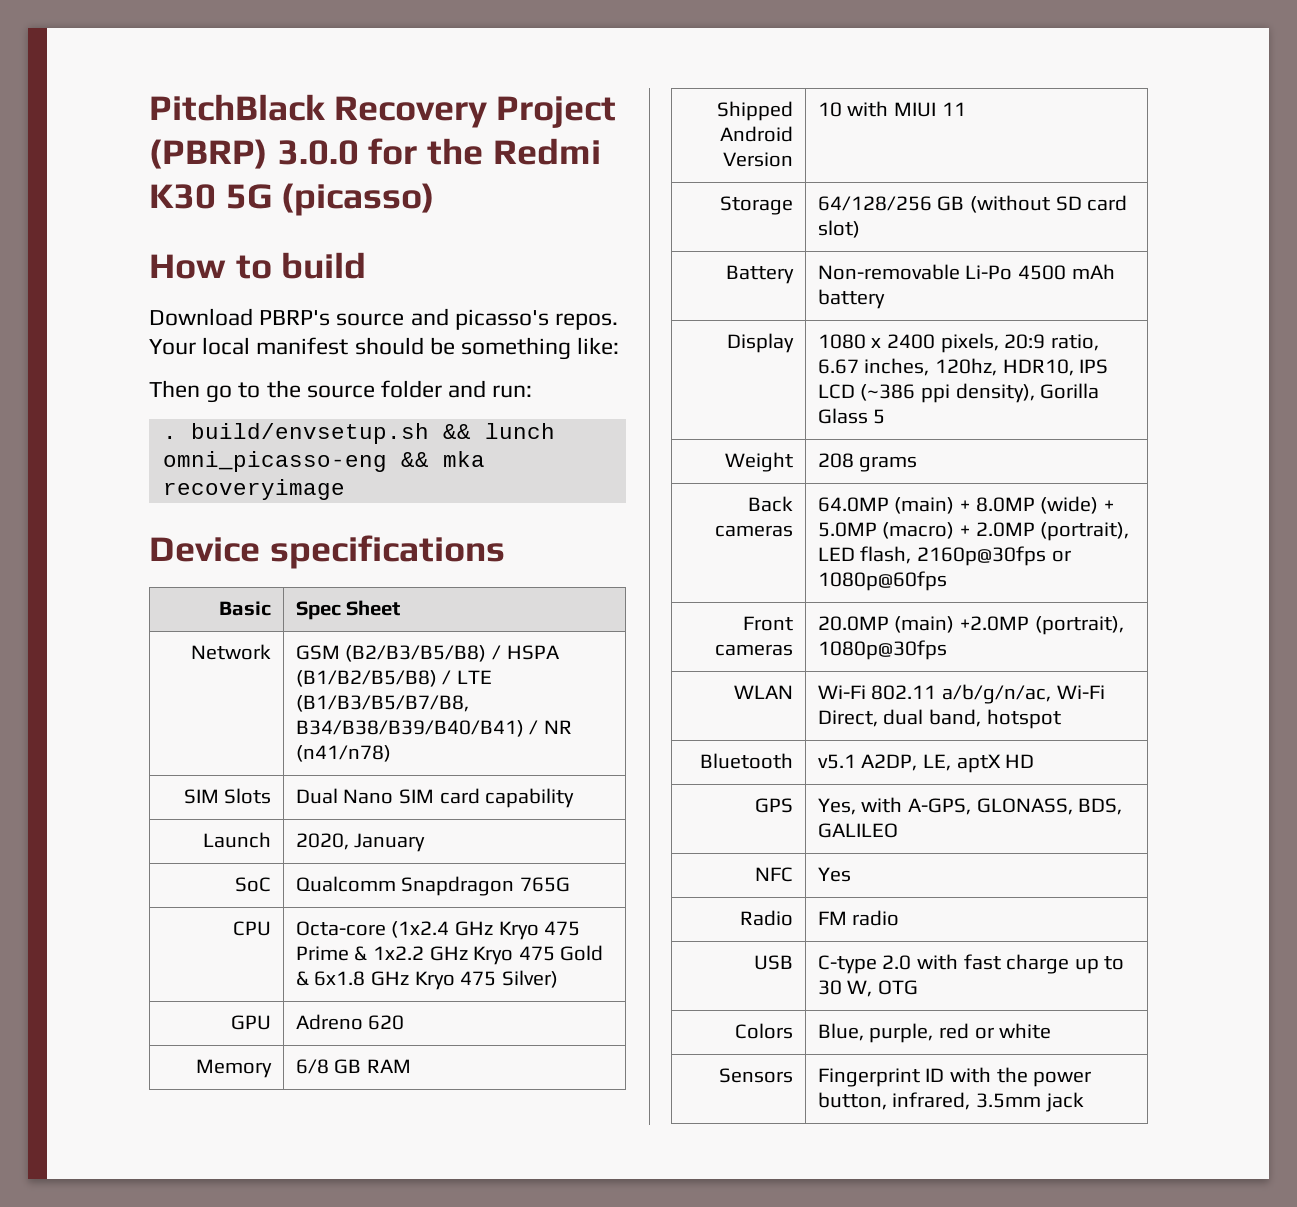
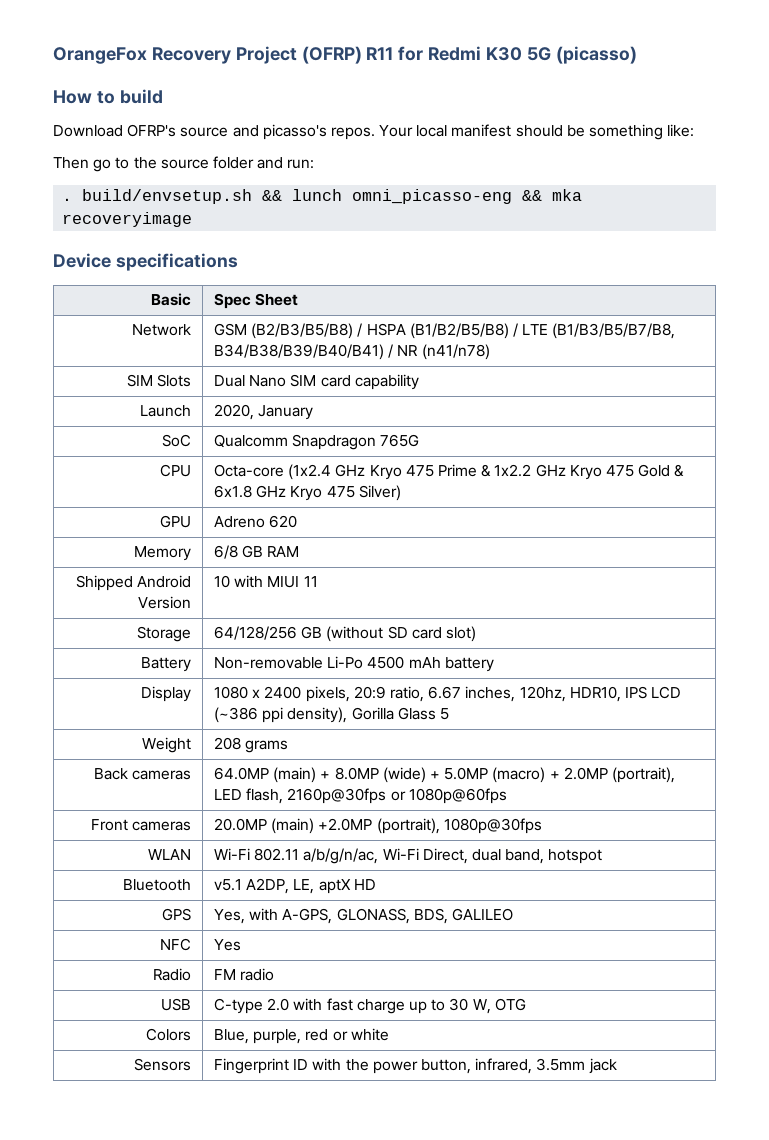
[149,94,325,121] PitchBlack -> [53,47,147,64] OrangeFox
[149,138,484,169] (PBRP) 3.0.0 for the -> [301,46,424,64] (OFRP) R11 for
[259,310,331,326] PBRP's -> [127,124,177,137] OFRP's

